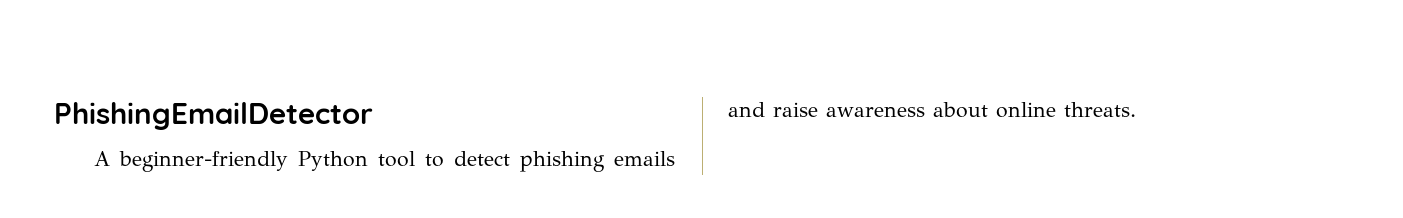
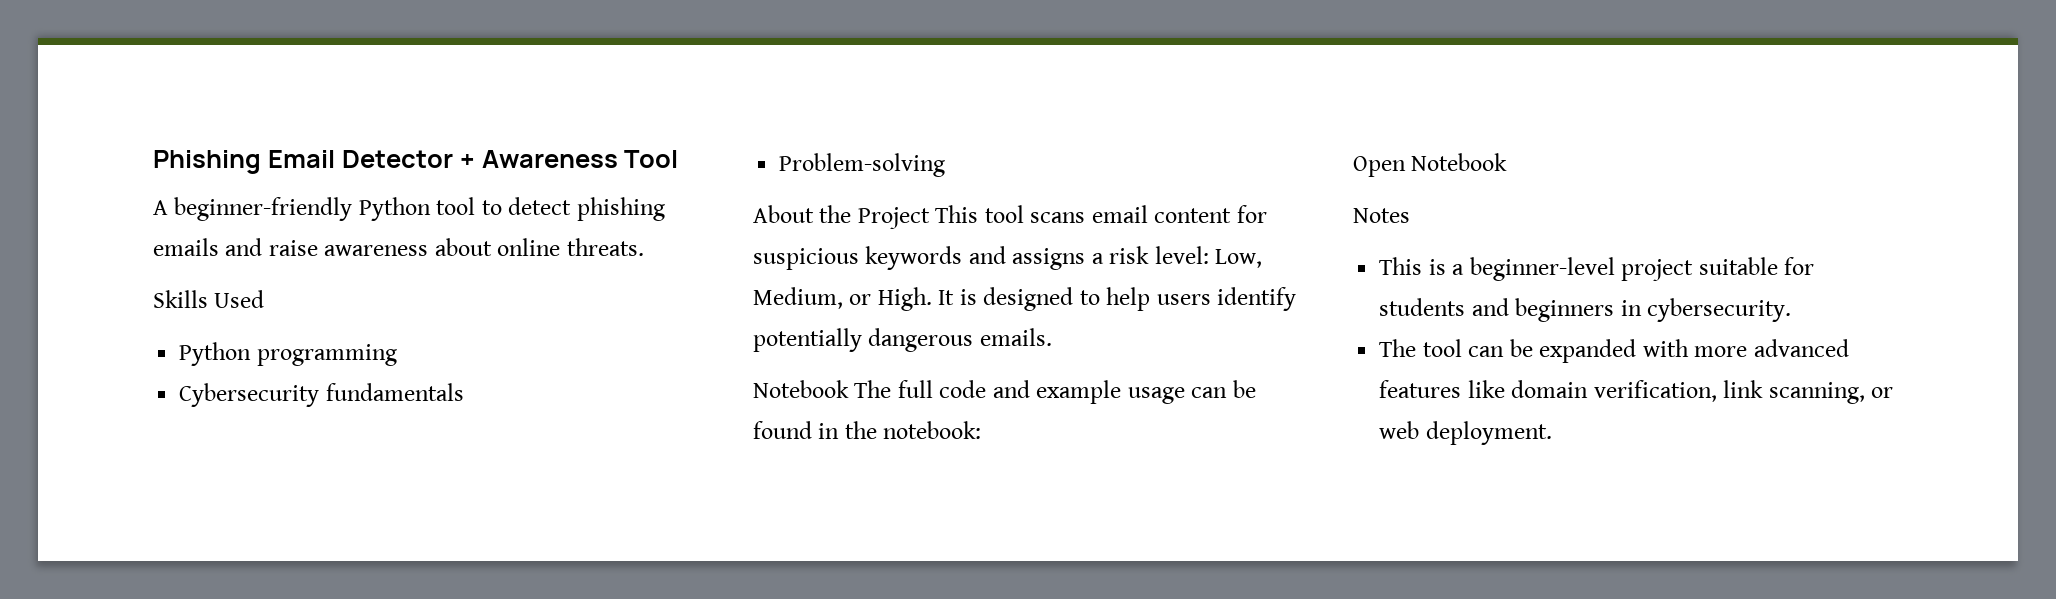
[54,102,373,130] PhishingEmailDetector -> [153,150,679,174] Phishing Email Detector + Awareness Tool
(1136, 109) none -> [153,290,265,308] [179,342,397,366] [179,383,464,407] [779,153,946,177] [753,205,1267,229] [753,246,1263,270] [753,287,1297,311] [753,328,1052,352] [753,380,1256,404] [753,421,982,439] [1353,153,1508,177] [1353,208,1410,223] [1379,257,1815,281] [1379,298,1792,322] [1379,339,1849,363] [1379,380,1894,404] [1379,421,1552,445] // Skills Used // Python programming // Cybersecurity fundamentals // Problem-solving // About the Project This tool scans email content for suspicious keywords and assigns a risk level: Low, Medium, or High. It is designed to help users identify potentially dangerous emails. // Notebook The full code and example usage can be found in the notebook: // Open Notebook // Notes // This is a beginner-level project suitable for students and beginners in cybersecurity. // The tool can be expanded with more advanced features like domain verification, link scanning, or web deployment.

